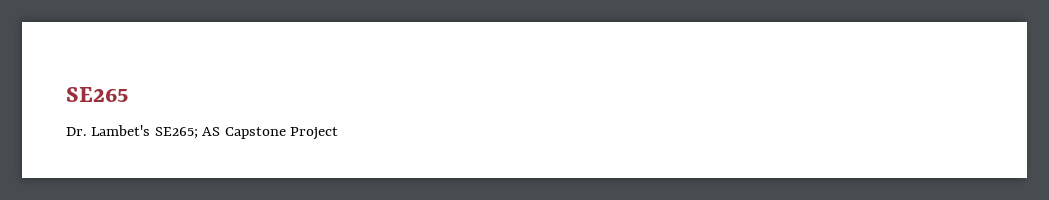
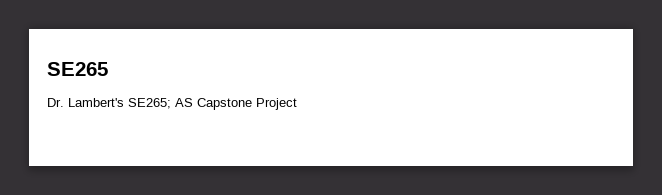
[91,125,151,136] Lambet's -> [68,98,124,107] Lambert's

